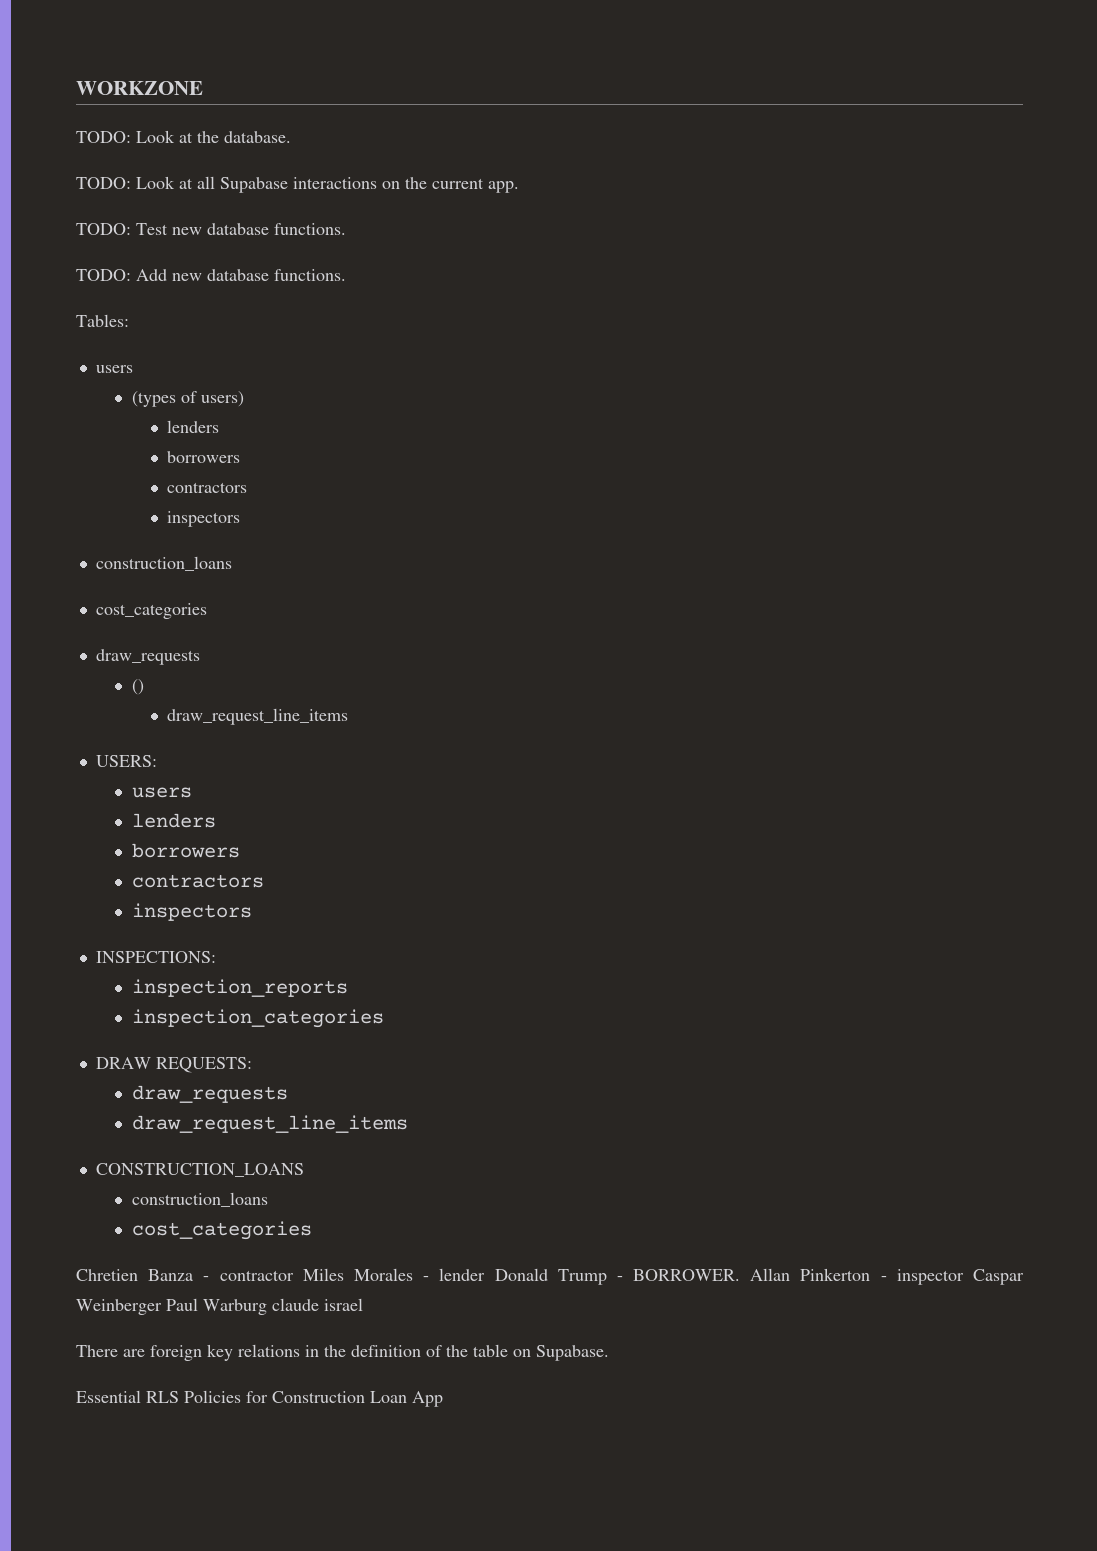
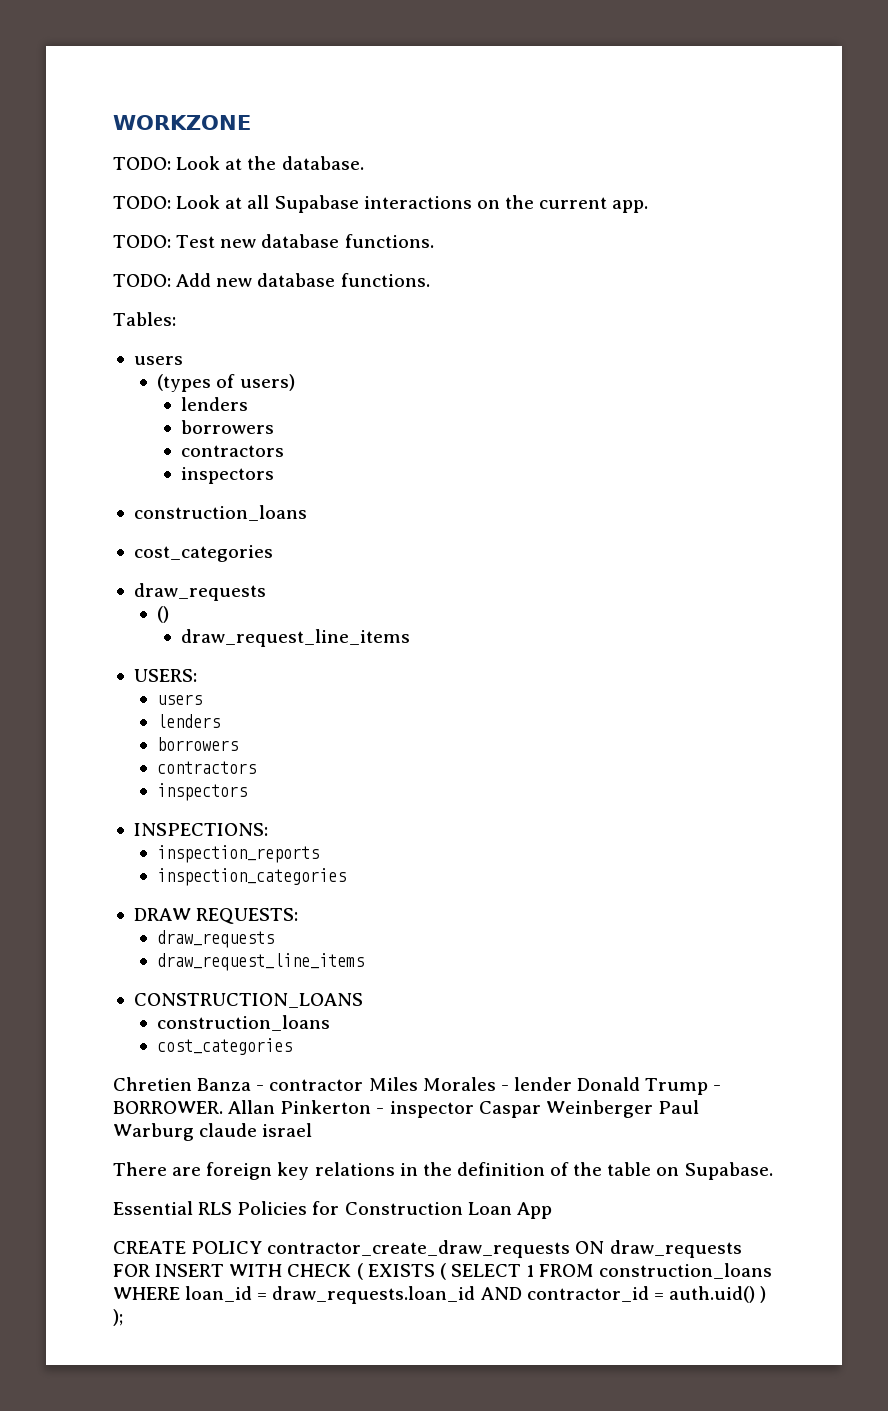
(443, 1399) none -> [113,1240,742,1258] [113,1263,773,1280] [113,1286,767,1304] [113,1309,123,1326] // CREATE POLICY contractor_create_draw_requests ON draw_requests FOR INSERT WITH CHECK ( EXISTS ( SELECT 1 FROM construction_loans WHERE loan_id = draw_requests.loan_id AND contractor_id = auth.uid() ) );

